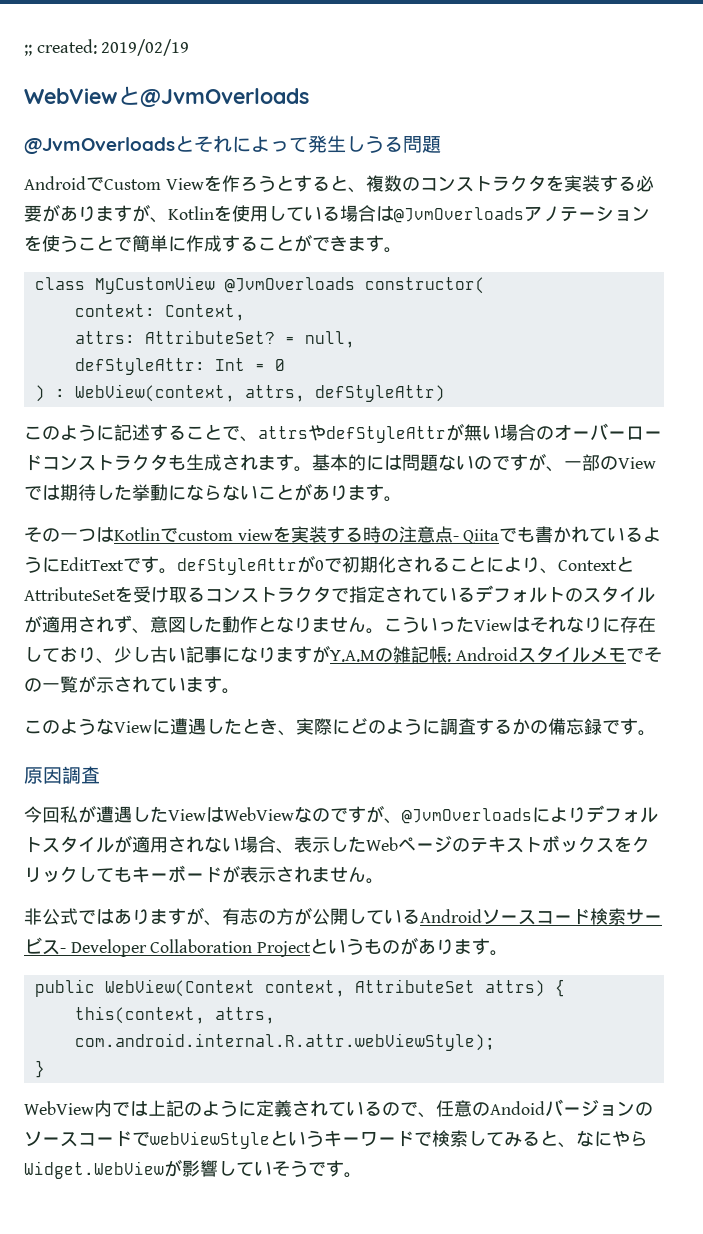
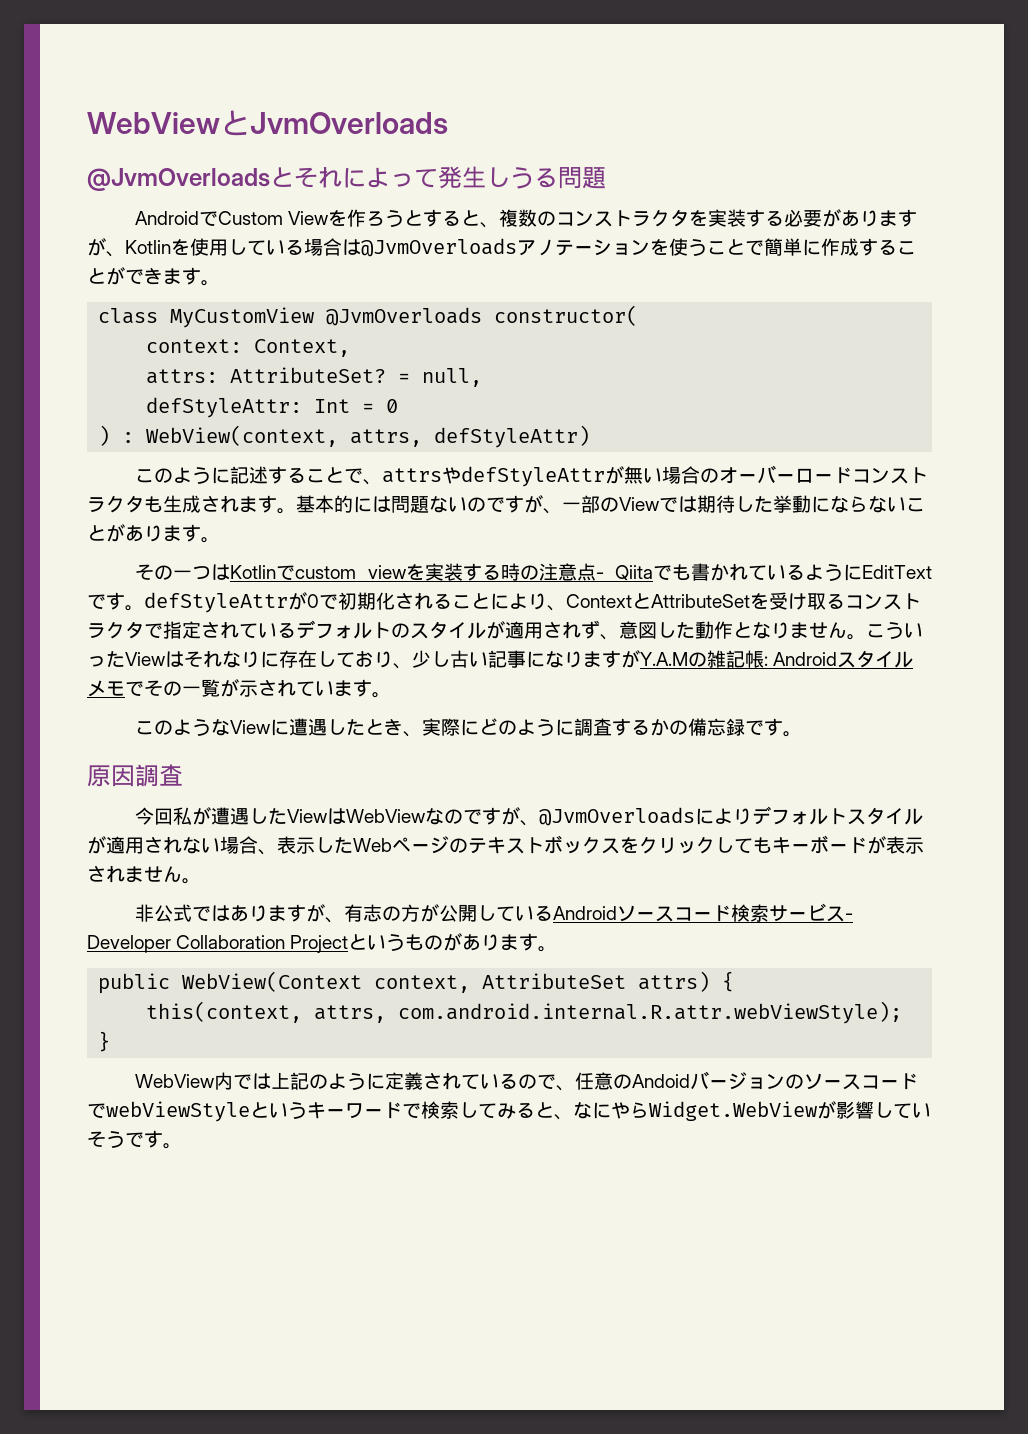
[24,39,190,56] [24,86,309,107] ;; created: 2019/02/19 // WebViewと@JvmOverloads -> [87,110,448,136] WebViewとJvmOverloads

